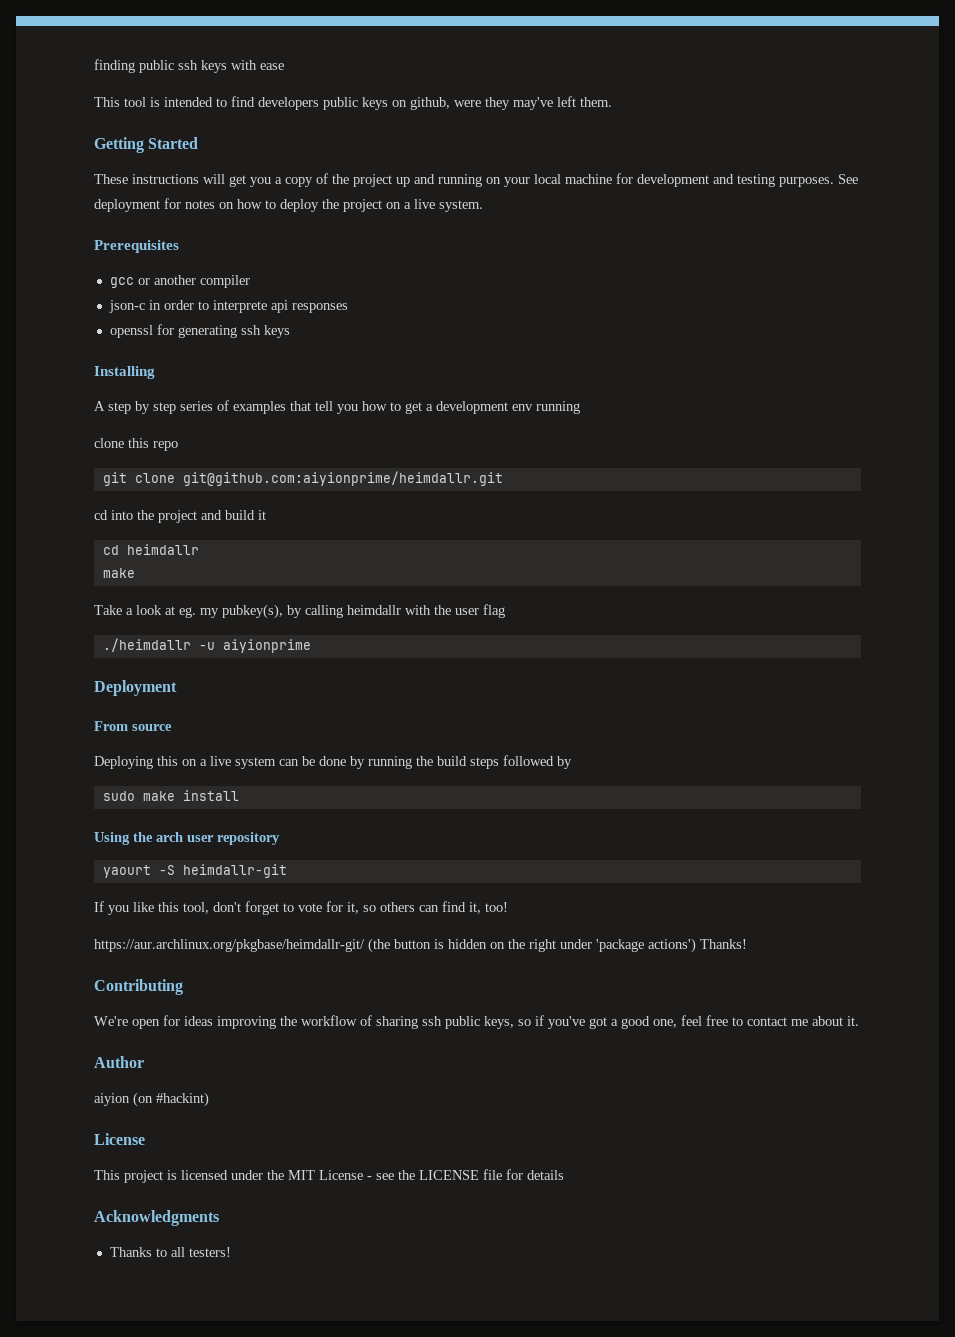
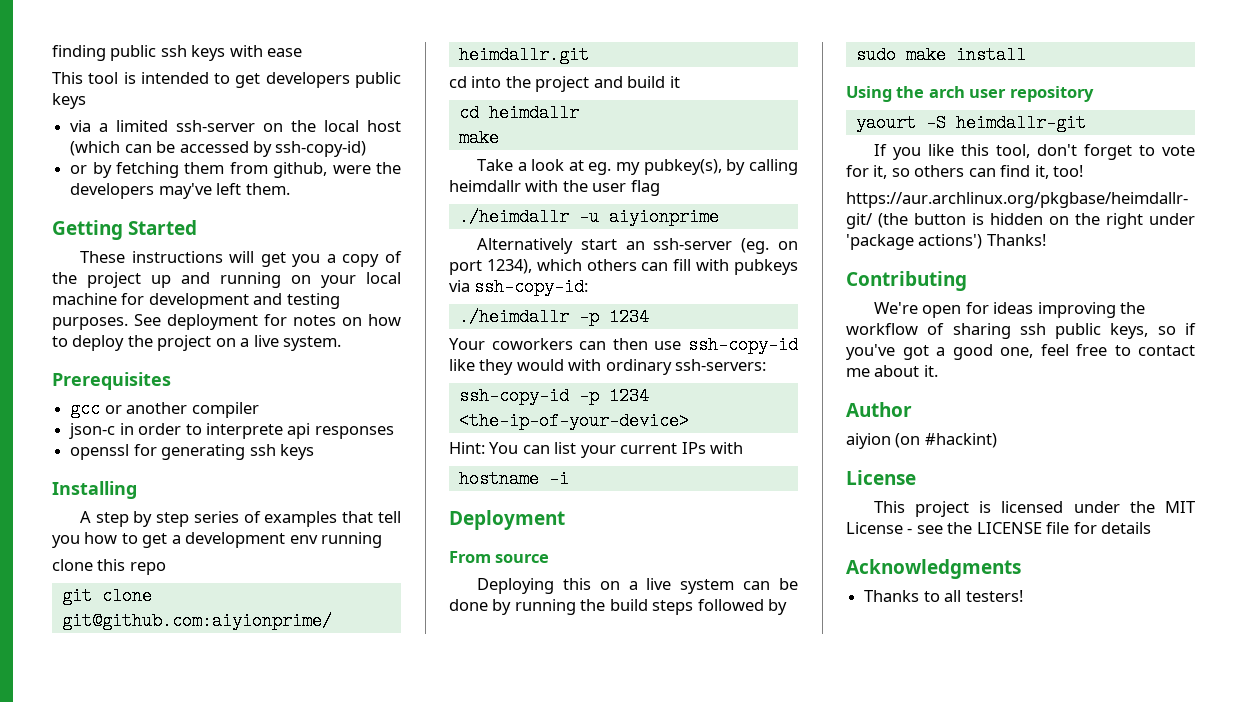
[231,96,255,107] find -> [235,73,261,88] get
[392,97,510,110] on github, were they -> [70,120,402,132] [70,141,367,157] [70,162,401,178] [70,183,155,199] // via a limited ssh-server on the local host (which can be accessed by ssh-copy-id) // or by fetching them from github, were the developers
(311, 646) none -> [476,238,798,254] [449,259,798,275] [449,278,589,296] [458,308,649,326] [449,336,798,354] [449,359,767,375] [458,387,649,405] [458,412,689,430] [449,442,744,458] [458,470,569,488] // Alternatively start an ssh-server (eg. on port 1234), which others can fill with pubkeys via ssh-copy-id: // ./heimdallr -p 1234 // Your coworkers can then use ssh-copy-id like they would with ordinary ssh-servers: // ssh-copy-id -p 1234 <the-ip-of-your-device> // Hint: You can list your current IPs with // hostname -i

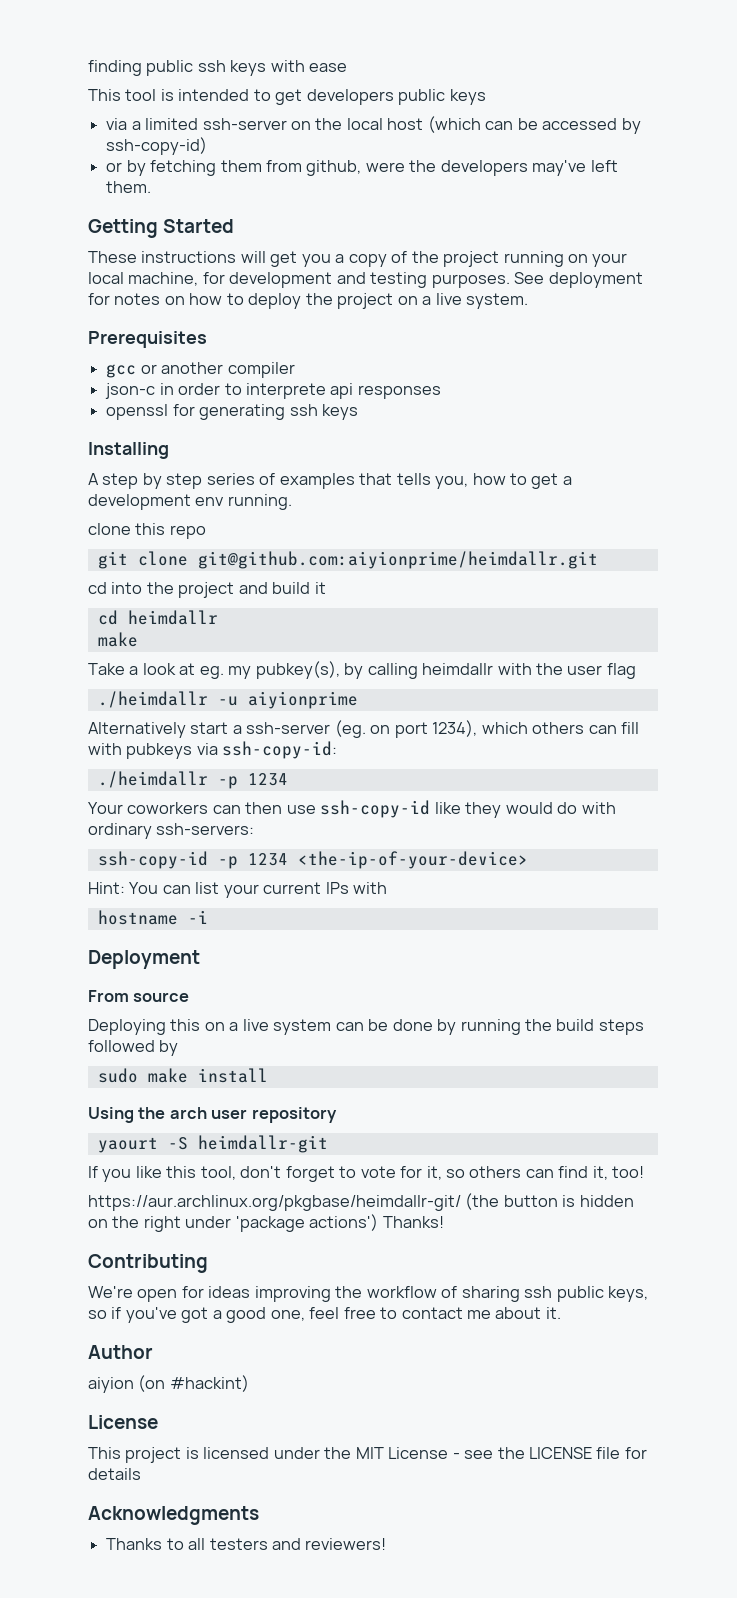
[151,272,210,288] up and -> (500, 259) none
[52,293,117,305] machine -> [128,272,199,286] machine,
[378,511,401,523] [52,535,80,548] tell you -> [396,473,469,489] tells you,
[321,532,383,548] running -> [227,494,292,510] running.
[625,241,645,250] an -> [232,725,242,734] a
(564, 365) none -> [557,802,578,814] do
[965,590,1023,602] testers! -> [209,1538,387,1550] testers and reviewers!

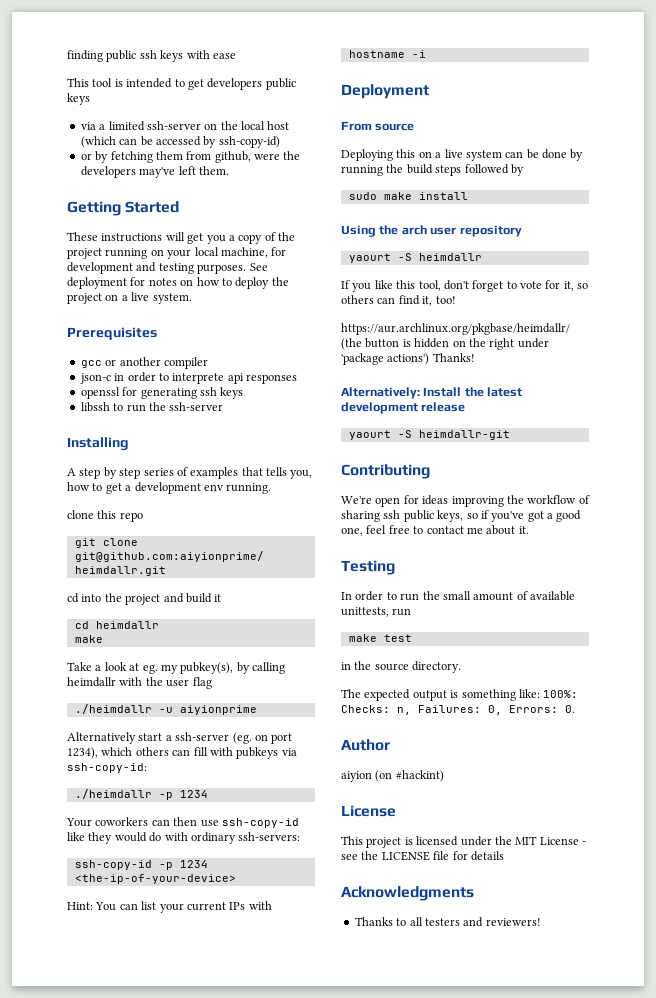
(358, 412) none -> [80,402,224,412] // libssh to run the ssh-server
[197,1135,328,1153] heimdallr-git -> [418,253,482,261] heimdallr
[88,1195,461,1211] https://aur.archlinux.org/pkgbase/heimdallr-git/ -> [341,323,570,335] https://aur.archlinux.org/pkgbase/heimdallr/
(444, 1222) none -> [341,387,523,399] [341,402,466,414] [348,430,510,440] // Alternatively: Install the latest development release // yaourt -S heimdallr-git
(561, 1313) none -> [341,560,395,575] [341,591,575,601] [341,607,412,617] [348,634,412,642] [341,661,462,673] [341,689,579,701] [341,705,575,715] // Testing // In order to run the small amount of available unittests, run // make test // in the source directory. // The expected output is something like: 100%: Checks: n, Failures: 0, Errors: 0.

